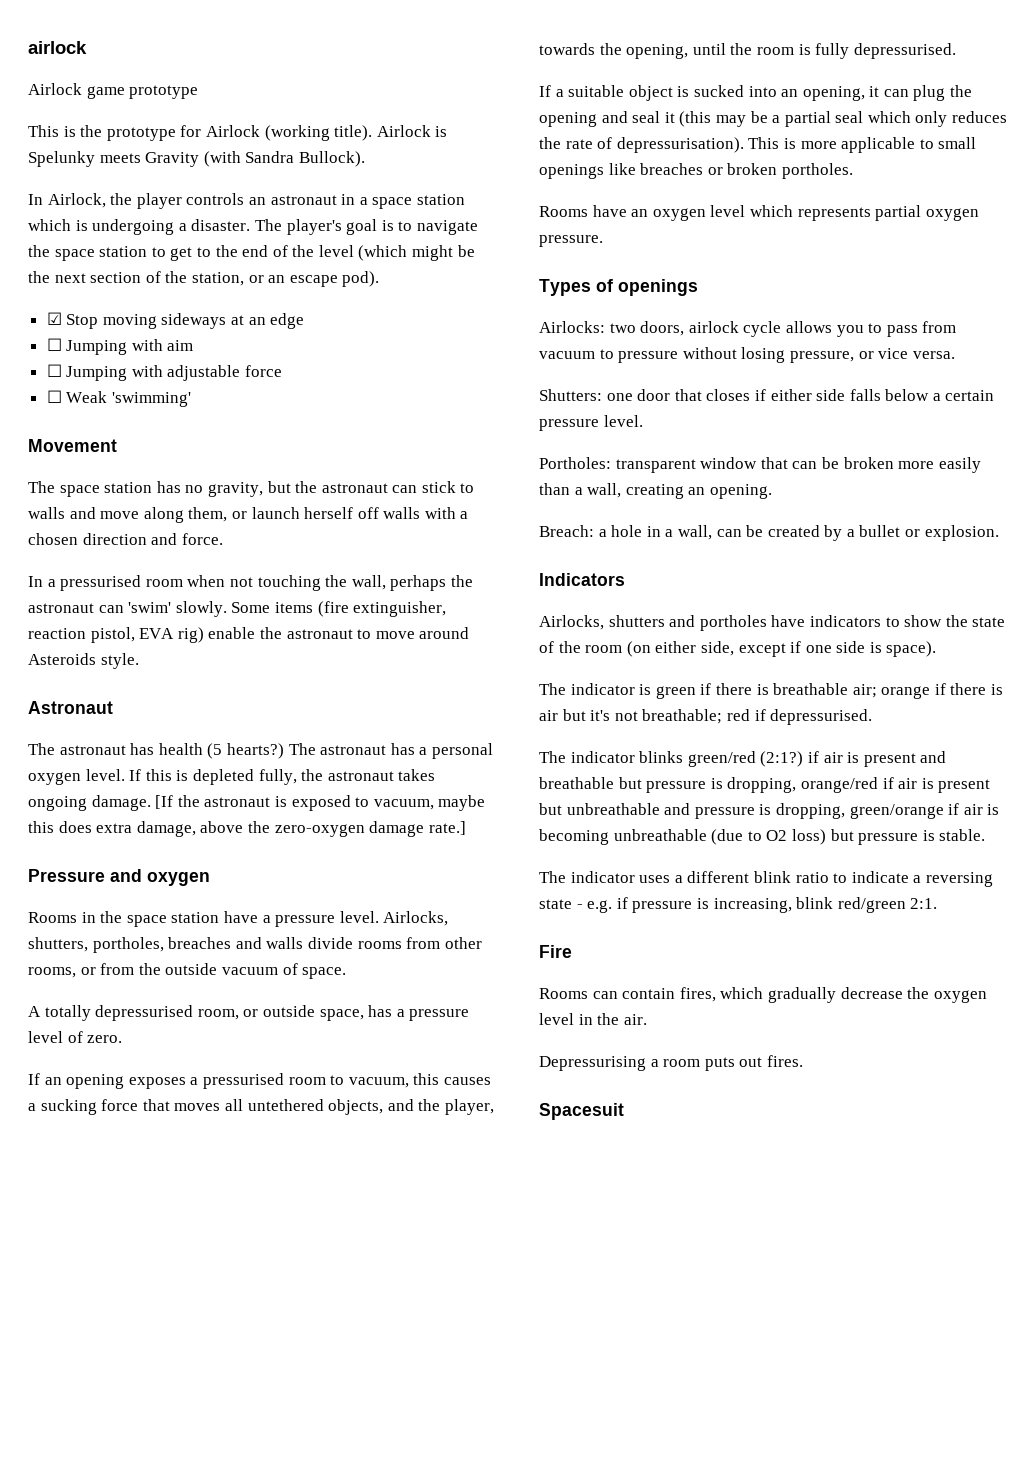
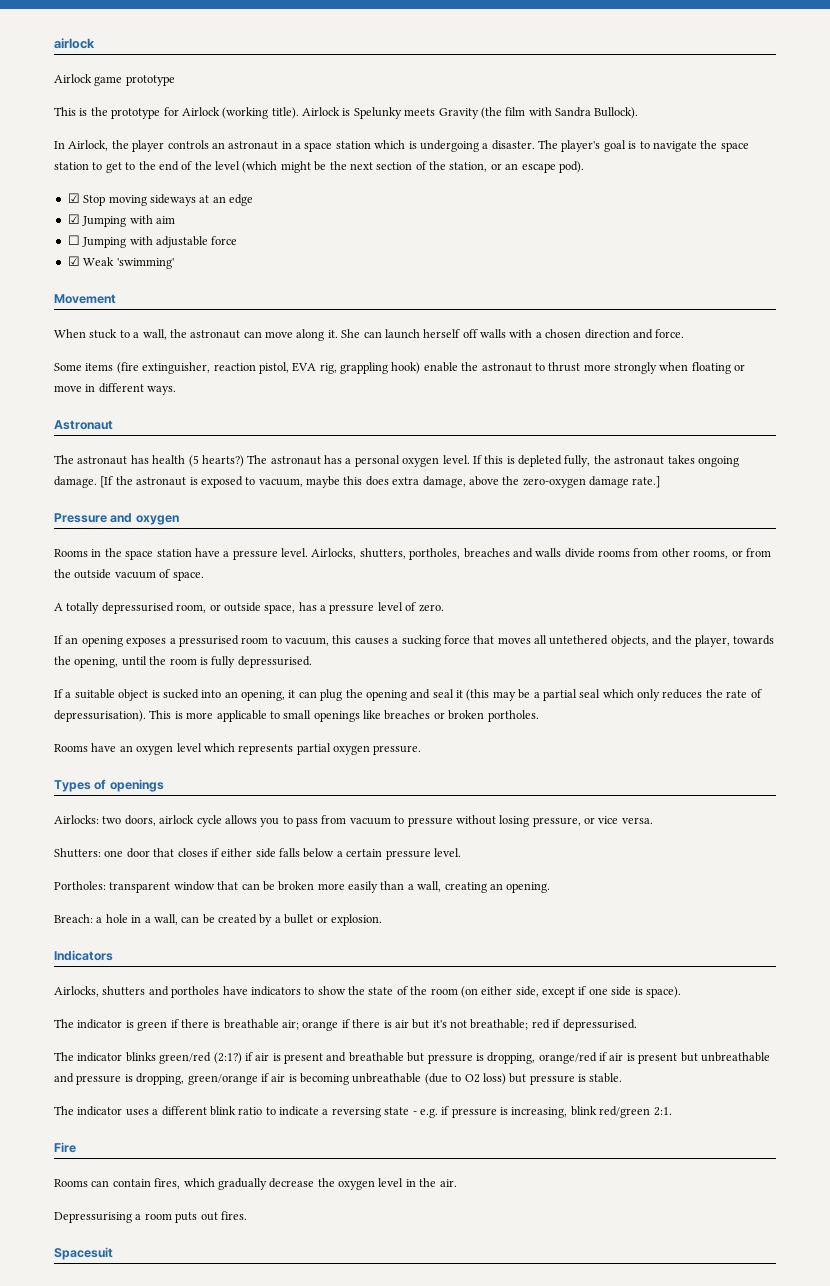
[203,151,241,167] (with -> [480,107,552,119] (the film with
[46,338,62,351] ☐ -> [67,214,80,224] ☑
[46,390,62,403] ☐ -> [67,256,80,266] ☑
[28,481,475,497] [28,507,247,523] The space station has no gravity, but the astronaut can stick to walls and move along them, or -> [54,329,382,341] When stuck to a wall, the astronaut can move along it. She can
[28,575,473,591] [28,601,227,617] In a pressurised room when not touching the wall, perhaps the astronaut can 'swim' slowly. -> (685, 333) none
[177,627,204,643] rig) -> [319,362,421,374] rig, grappling hook)
[375,627,470,639] [28,653,139,669] move around Asteroids style. -> [548,362,746,374] [54,383,177,395] thrust more strongly when floating or move in different ways.

